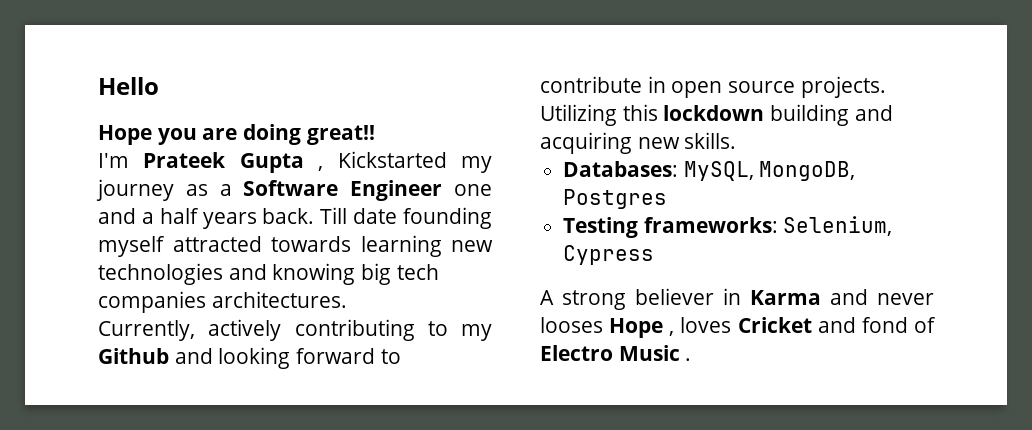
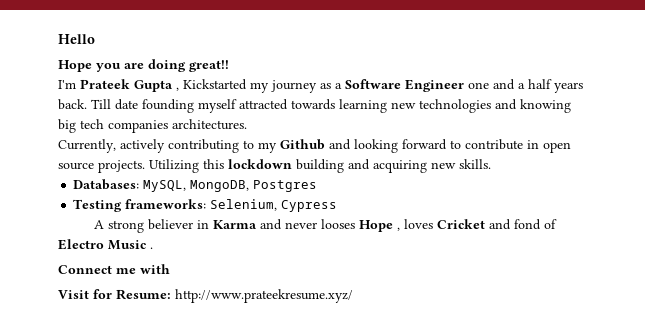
(692, 359) none -> [58,264,170,274] [58,289,353,303] // Connect me with // Visit for Resume: http://www.prateekresume.xyz/

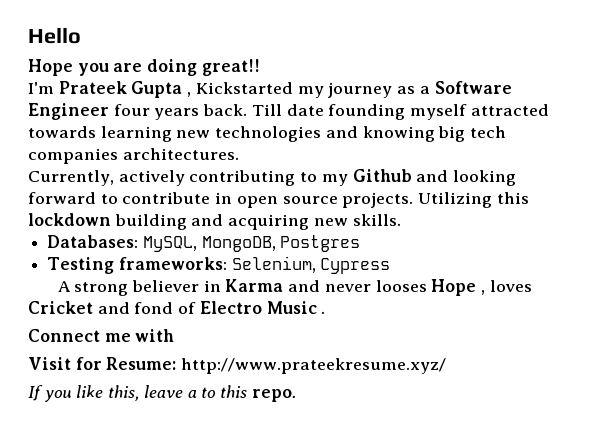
[468,79,552,90] one and a half -> [113,104,150,116] four
(353, 296) none -> [28,385,296,402] // If you like this, leave a to this repo.

